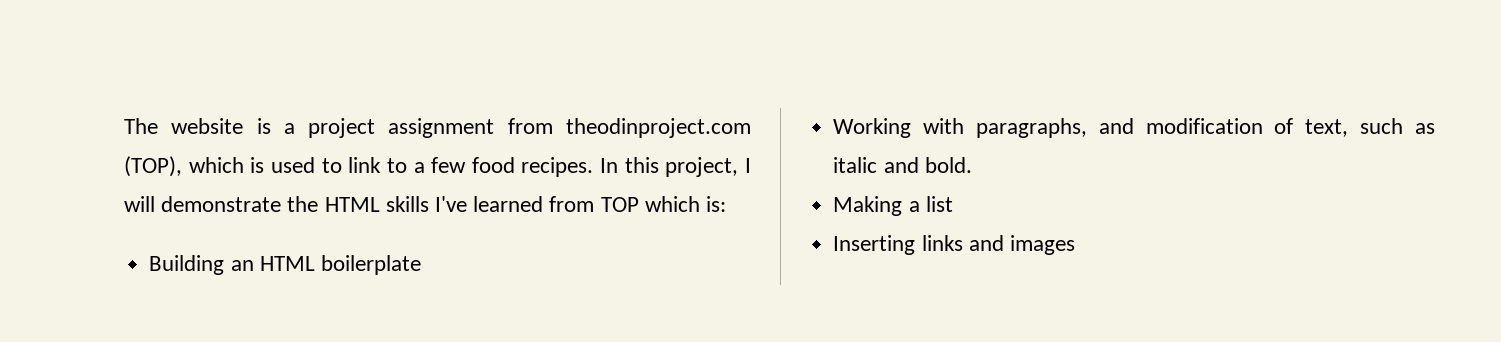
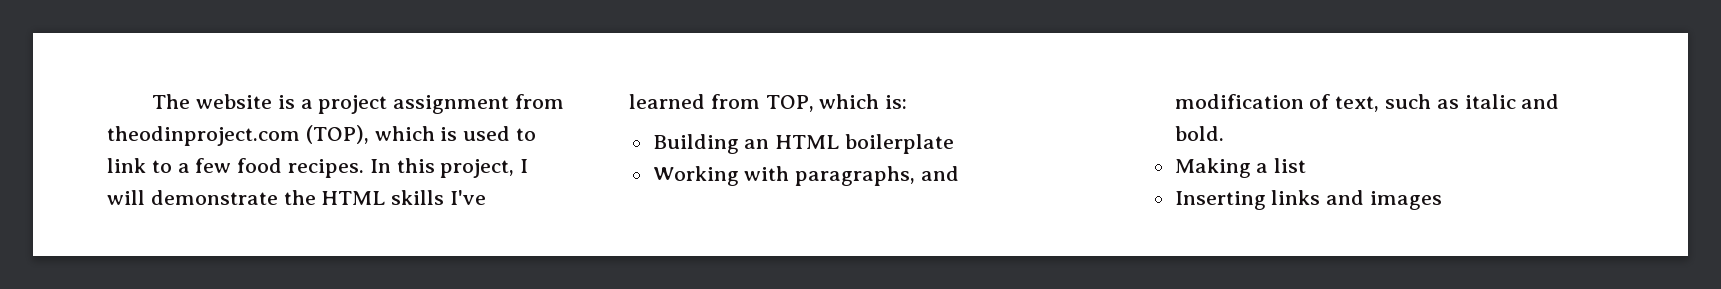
[600,197,639,212] TOP -> [765,95,814,112] TOP,

